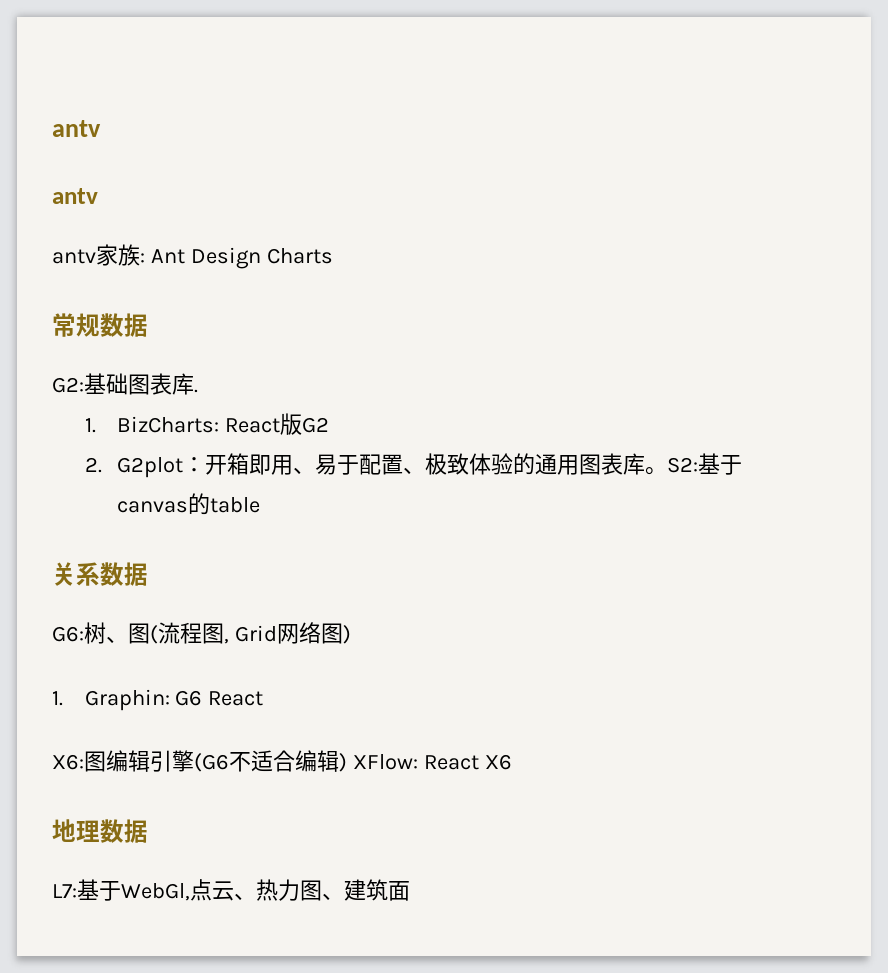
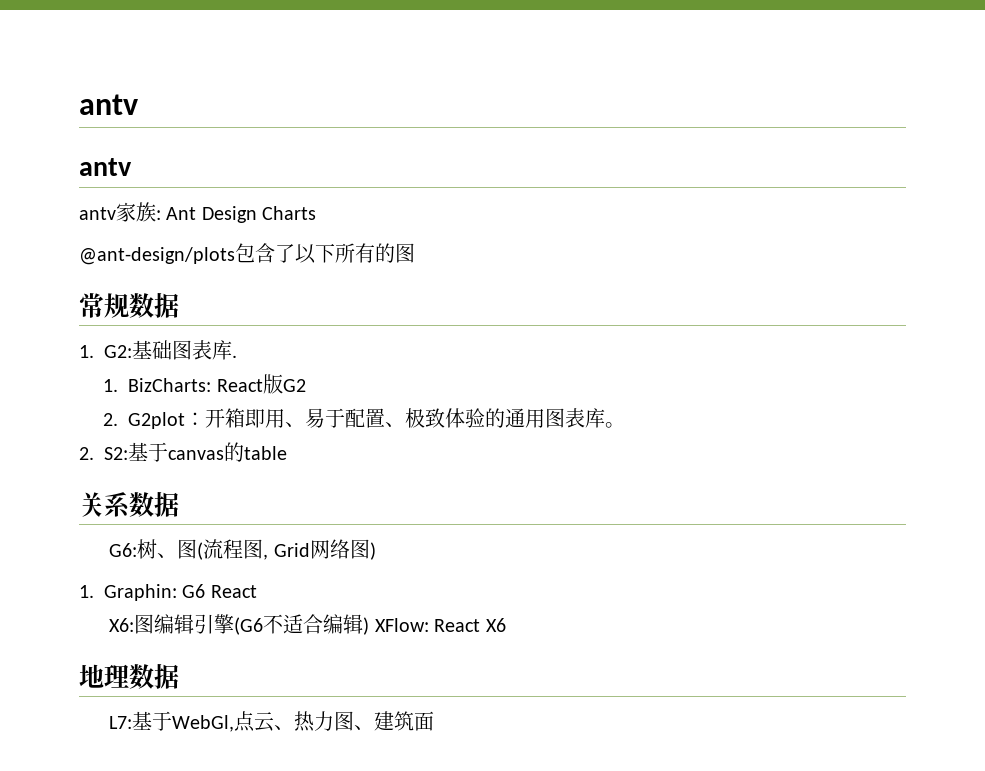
(333, 256) none -> [79,243,415,265] // @ant-design/plots包含了以下所有的图
(148, 325) none -> [79,345,94,358] 1.
(668, 471) none -> [79,447,94,460] // 2.

